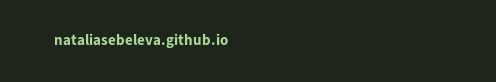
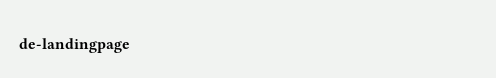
[54,33,228,48] nataliasebeleva.github.io -> [19,38,130,53] de-landingpage

